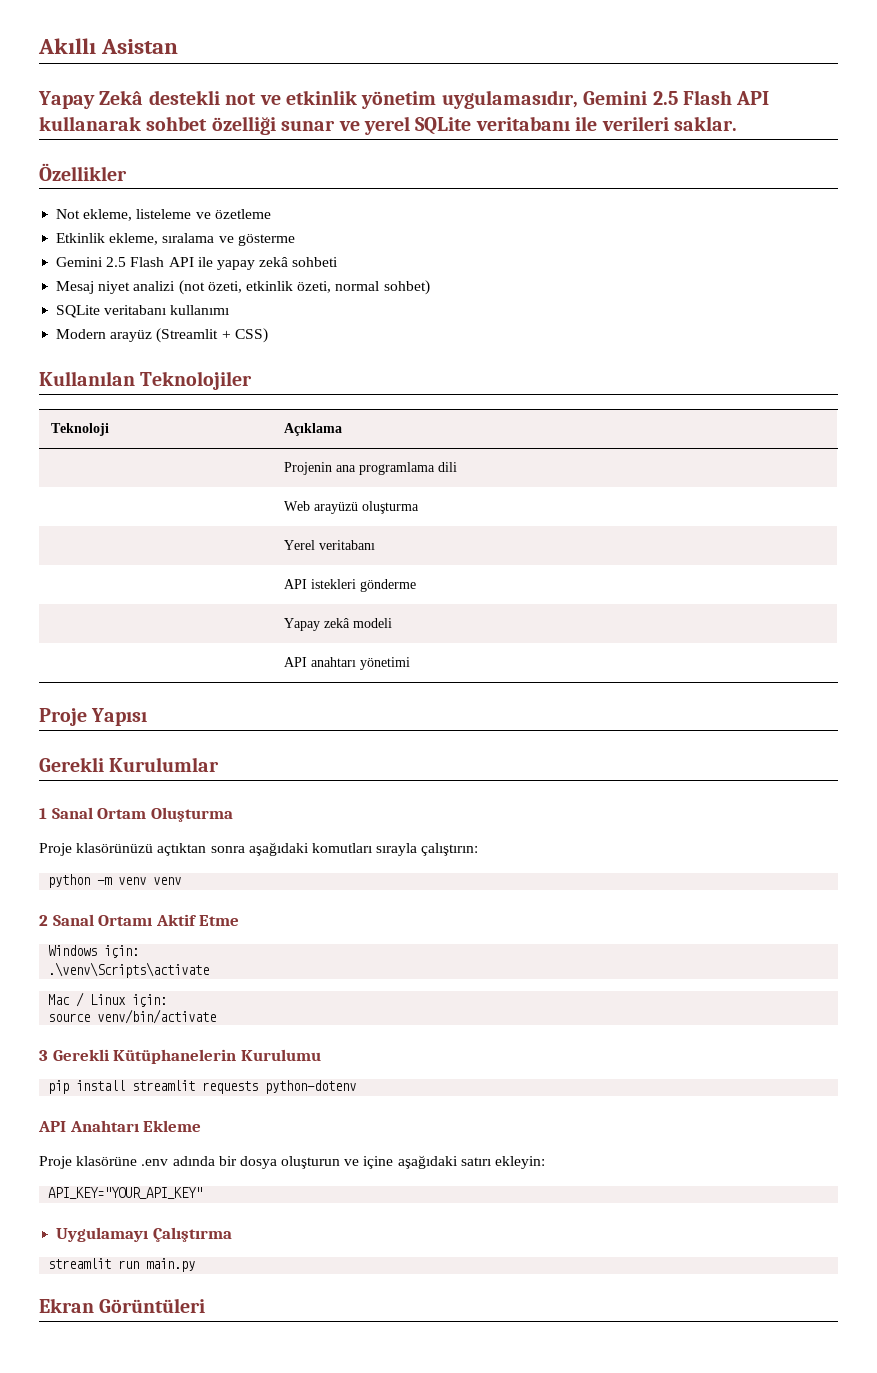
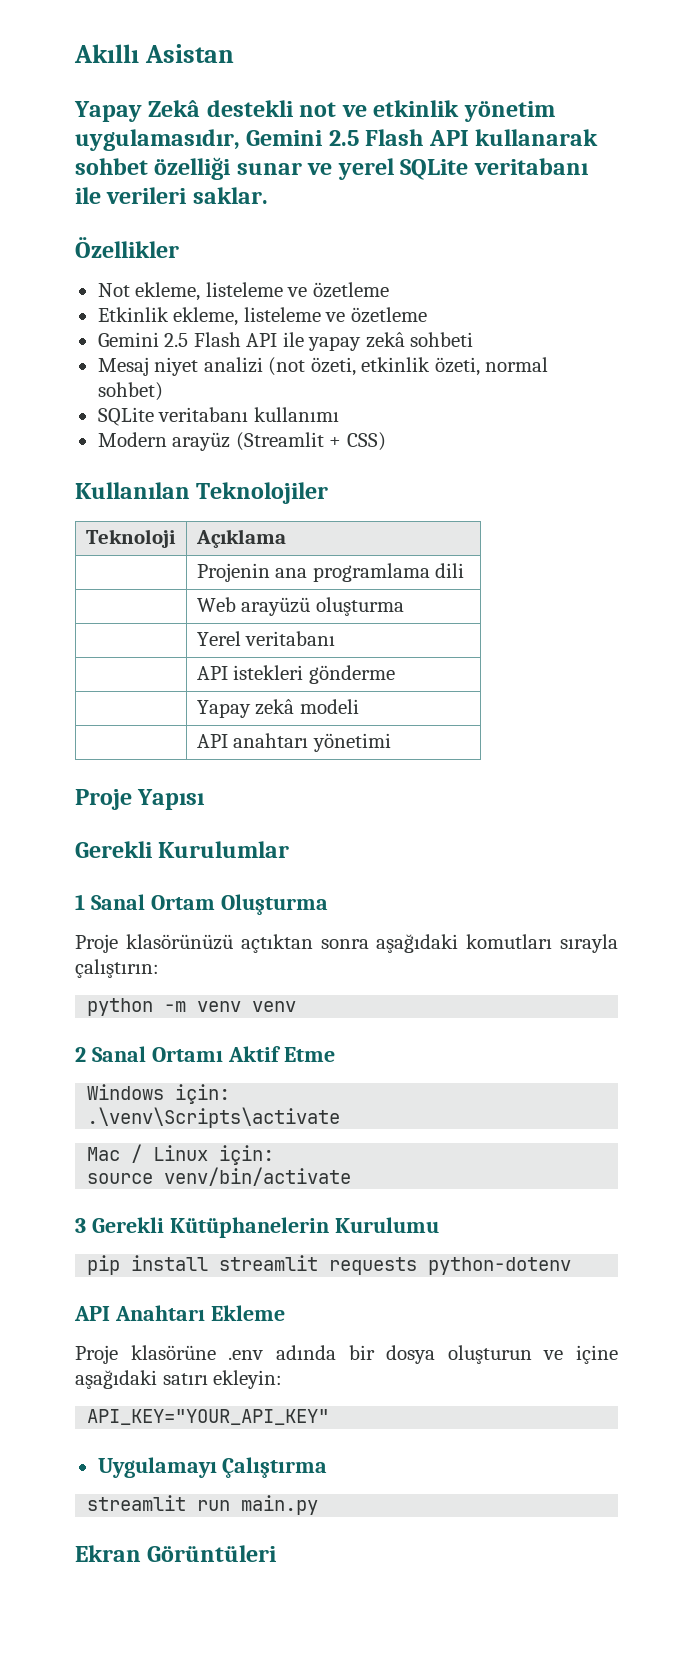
[162,233,295,246] sıralama ve gösterme -> [243,307,427,323] listeleme ve özetleme

